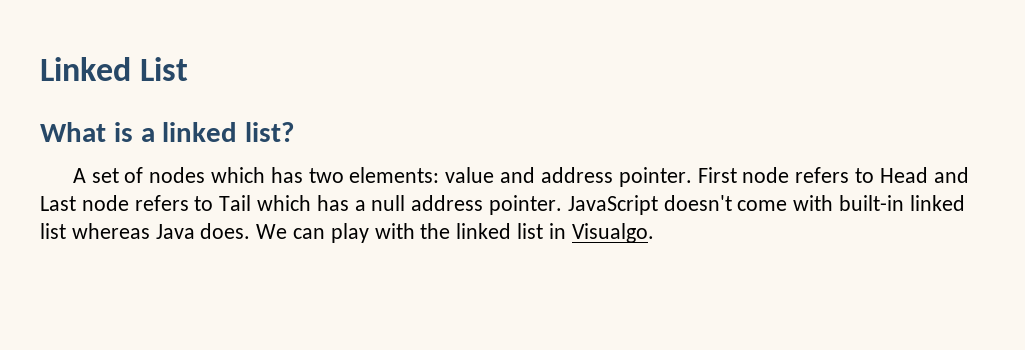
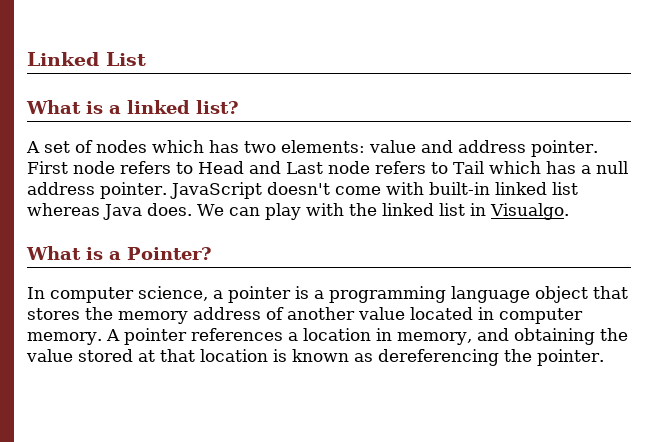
(654, 233) none -> [26,246,212,260] [27,286,628,303] [27,307,583,324] [27,328,628,345] [26,349,604,366] // What is a Pointer? // In computer science, a pointer is a programming language object that stores the memory address of another value located in computer memory. A pointer references a location in memory, and obtaining the value stored at that location is known as dereferencing the pointer.

